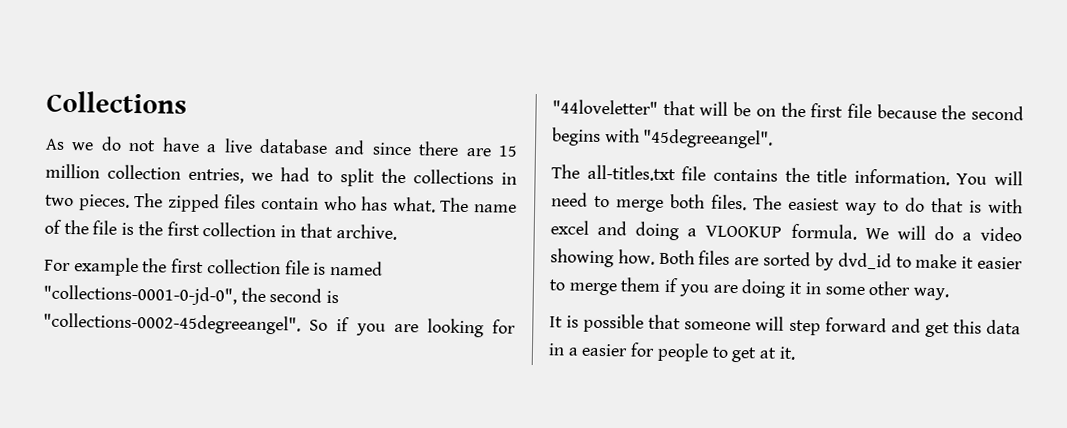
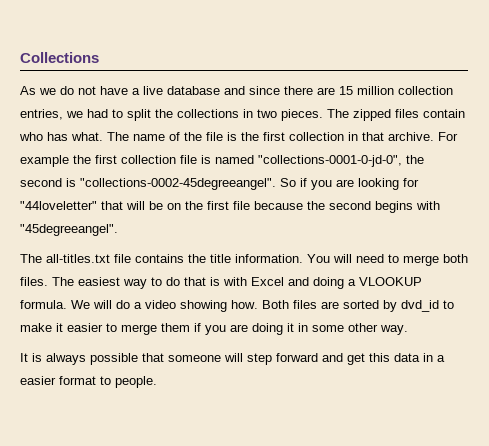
(397, 232) // -> (434, 136) none
[550,220,589,235] excel -> [251,277,284,286] Excel
(580, 321) none -> [46,353,86,365] always
[630,342,796,363] for people to get at it. -> [59,376,157,388] format to people.

